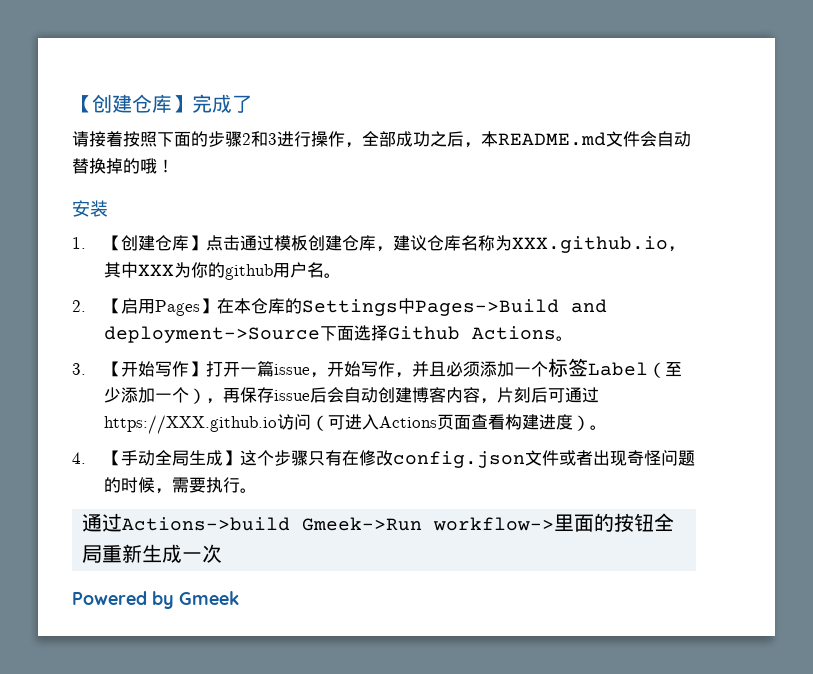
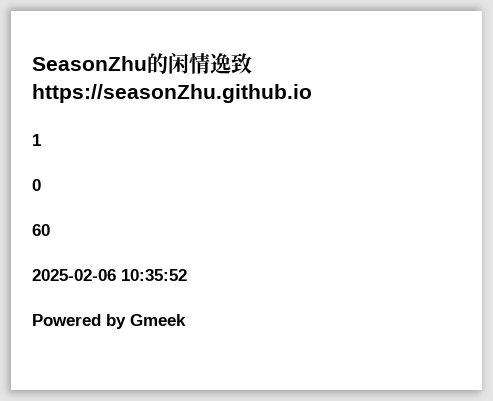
[72,94,252,113] [72,131,691,148] [72,158,174,174] [72,200,108,217] [72,235,686,253] [104,262,342,280] [72,298,608,316] [104,325,574,343] [72,358,683,378] [104,387,600,404] [104,414,608,434] [72,450,696,468] [104,477,258,494] [81,513,674,532] [81,544,222,563] 【创建仓库】完成了 // 请接着按照下面的步骤2和3进行操作，全部成功之后，本README.md文件会自动替换掉的哦！ // 安装 // 1.【创建仓库】点击通过模板创建仓库，建议仓库名称为XXX.github.io，其中XXX为你的github用户名。 // 2.【启用Pages】在本仓库的Settings中Pages->Build and deployment->Source下面选择Github Actions。 // 3.【开始写作】打开一篇issue，开始写作，并且必须添加一个标签Label（至少添加一个），再保存issue后会自动创建博客内容，片刻后可通过https://XXX.github.io访问（可进入Actions页面查看构建进度）。 // 4.【手动全局生成】这个步骤只有在修改config.json文件或者出现奇怪问题的时候，需要执行。 // 通过Actions->build Gmeek->Run workflow->里面的按钮全局重新生成一次 -> [32,53,252,74] [32,84,312,103] [32,134,41,146] [32,179,41,191] [32,224,50,236] [32,269,187,281] SeasonZhu的闲情逸致https://seasonZhu.github.io // 1 // 0 // 60 // 2025-02-06 10:35:52

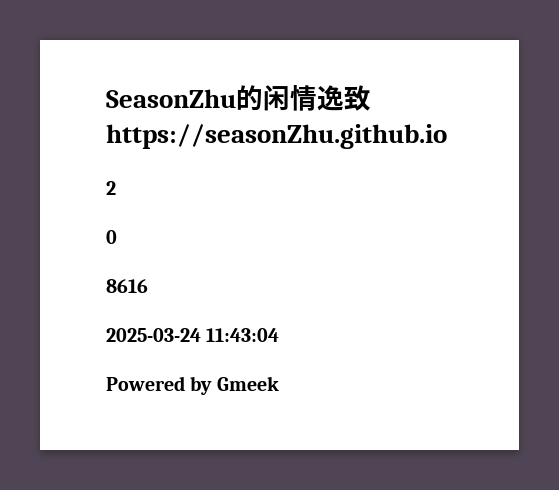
[32,134,41,146] 1 -> [106,181,116,195] 2
[32,224,50,236] [32,269,187,281] 60 // 2025-02-06 10:35:52 -> [106,279,148,293] [106,328,280,342] 8616 // 2025-03-24 11:43:04

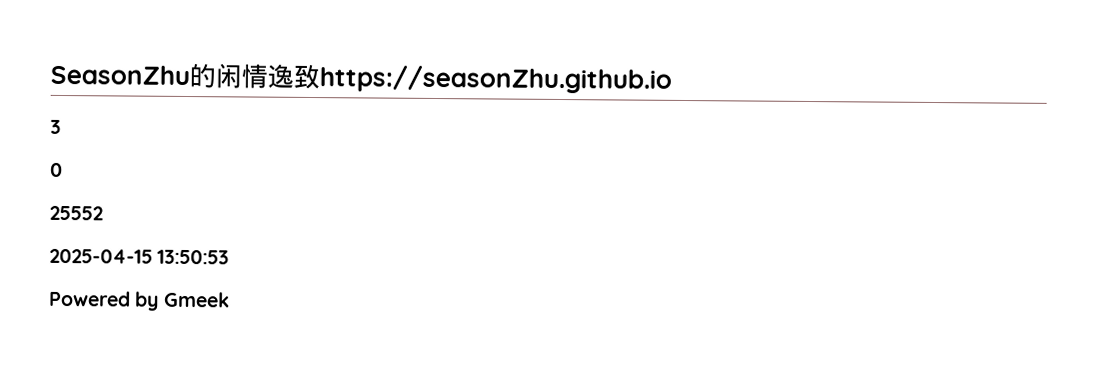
[106,181,116,195] 2 -> [50,119,61,134] 3
[106,279,148,293] [106,328,280,342] 8616 // 2025-03-24 11:43:04 -> [49,205,103,221] [49,248,230,265] 25552 // 2025-04-15 13:50:53

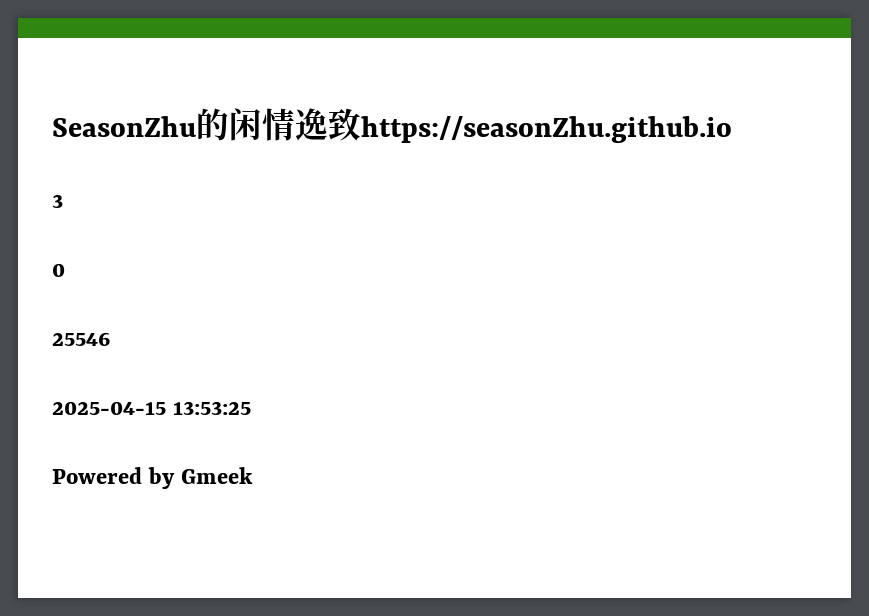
[49,205,103,221] 25552 -> [52,332,110,346] 25546
[157,249,230,265] 13:50:53 -> [173,401,252,415] 13:53:25

